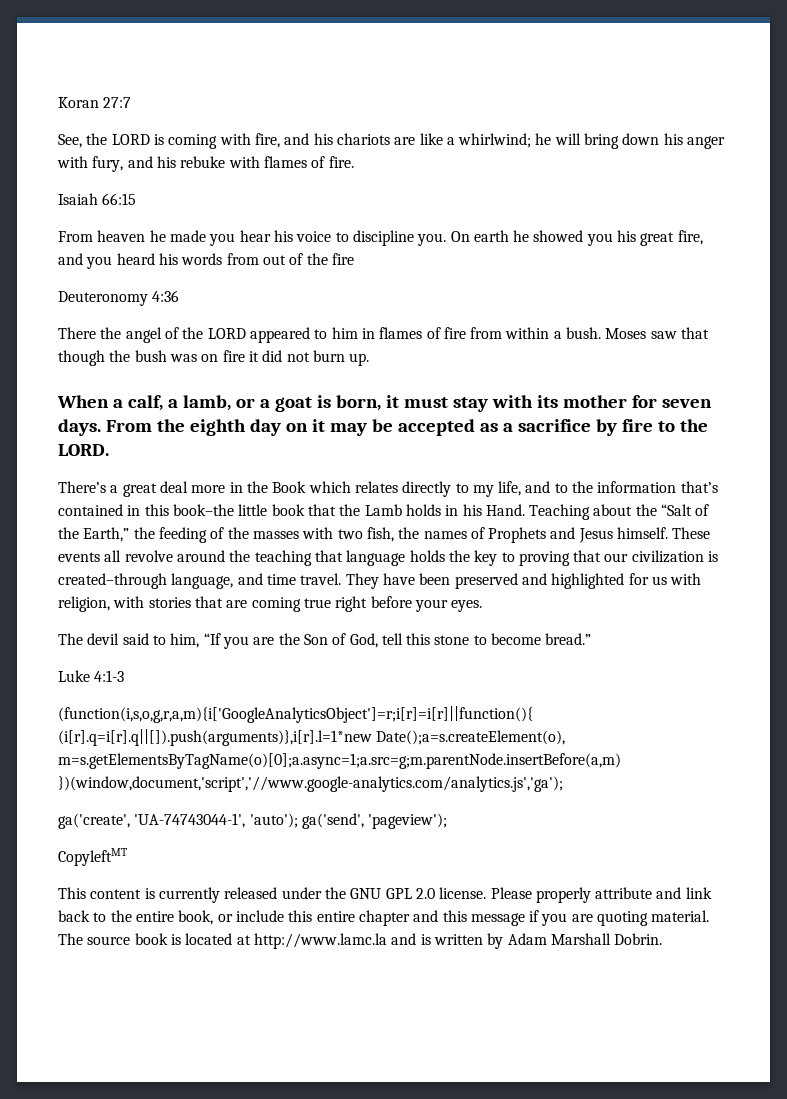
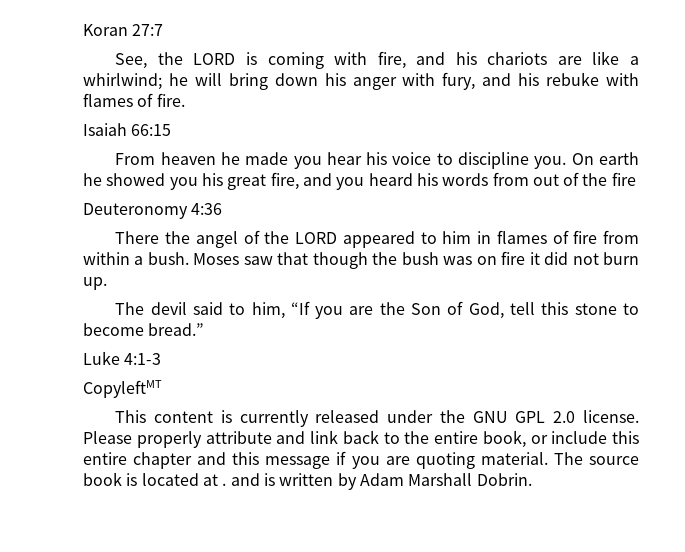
[57,395,712,412] [58,419,708,436] [58,444,109,456] [58,481,718,497] [58,504,710,520] [58,527,711,543] [58,550,719,566] [58,573,702,589] [58,596,483,612] // When a calf, a lamb, or a goat is born, it must stay with its mother for seven days. From the eighth day on it may be accepted as a sacrifice by fire to the LORD. // There’s a great deal more in the Book which relates directly to my life, and to the information that’s contained in this book–the little book that the Lamb holds in his Hand. Teaching about the “Salt of the Earth,” the feeding of the masses with two fish, the names of Prophets and Jesus himself. These events all revolve around the teaching that language holds the key to proving that our civilization is created–through language, and time travel. They have been preserved and highlighted for us with religion, with stories that are coming true right before your eyes. -> (107, 283) none
[58,706,533,723] [58,729,566,746] [58,753,621,769] [58,776,563,792] [58,813,448,829] // (function(i,s,o,g,r,a,m){i['GoogleAnalyticsObject']=r;i[r]=i[r]||function(){ (i[r].q=i[r].q||[]).push(arguments)},i[r].l=1*new Date();a=s.createElement(o), m=s.getElementsByTagName(o)[0];a.async=1;a.src=g;m.parentNode.insertBefore(a,m) })(window,document,'script','//www.google-analytics.com/analytics.js','ga'); // ga('create', 'UA-74743044-1', 'auto'); ga('send', 'pageview'); -> (162, 359) none
[253,933,387,949] http://www.lamc.la -> [222,483,227,486] .

